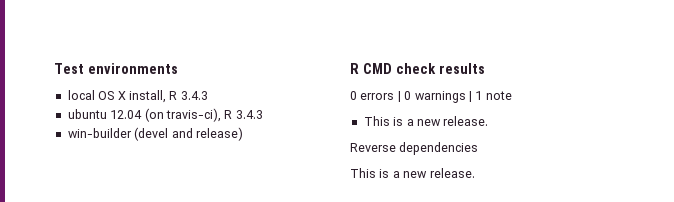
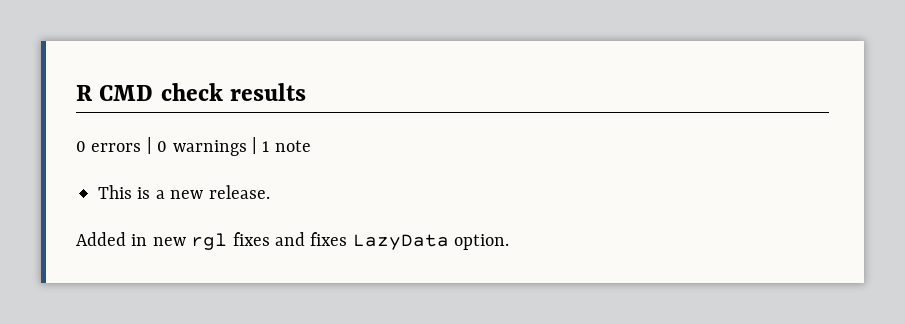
[54,63,178,74] [67,90,208,103] [67,108,263,122] [67,127,243,141] Test environments // local OS X install, R 3.4.3 // ubuntu 12.04 (on travis-ci), R 3.4.3 // win-builder (devel and release) // -> (76, 93) none
[350,142,479,155] [350,168,475,178] Reverse dependencies // This is a new release. -> [76,232,510,250] Added in new rgl fixes and fixes LazyData option.

